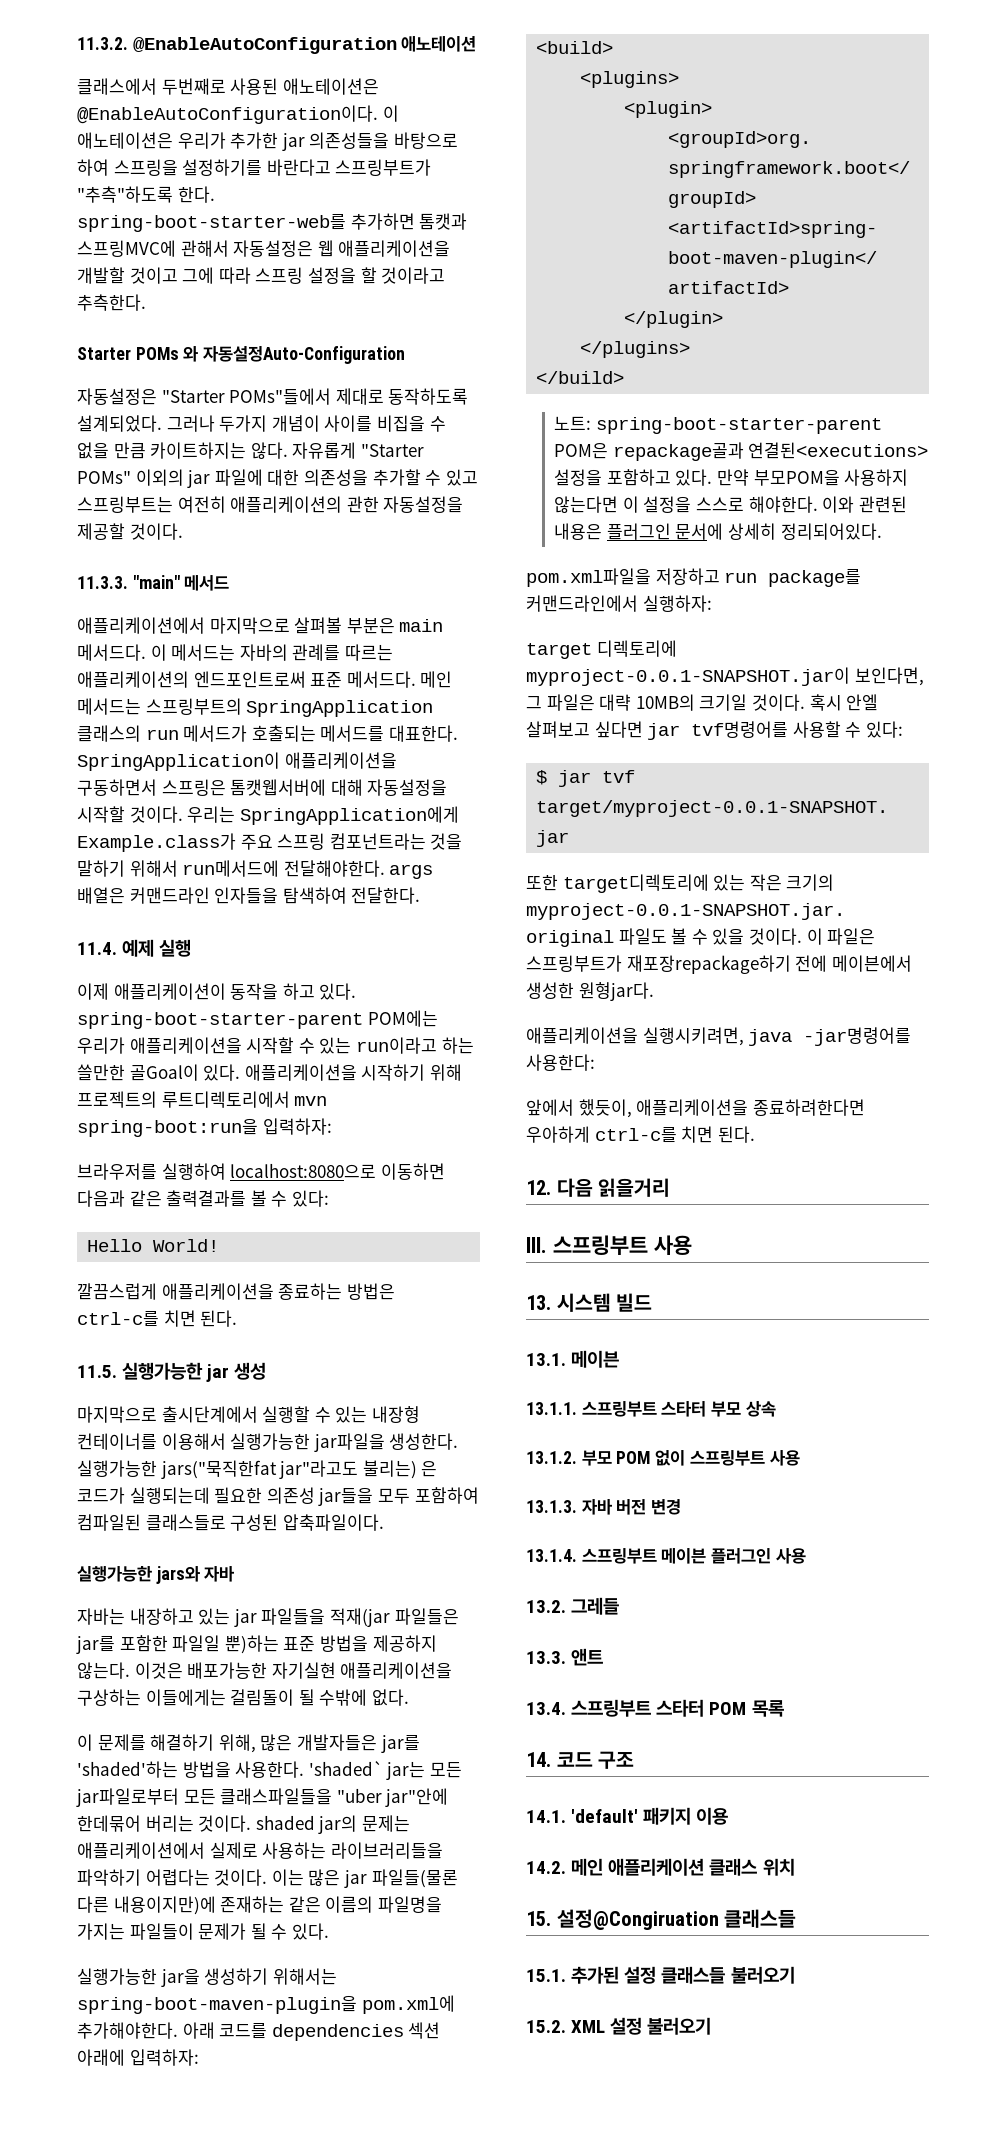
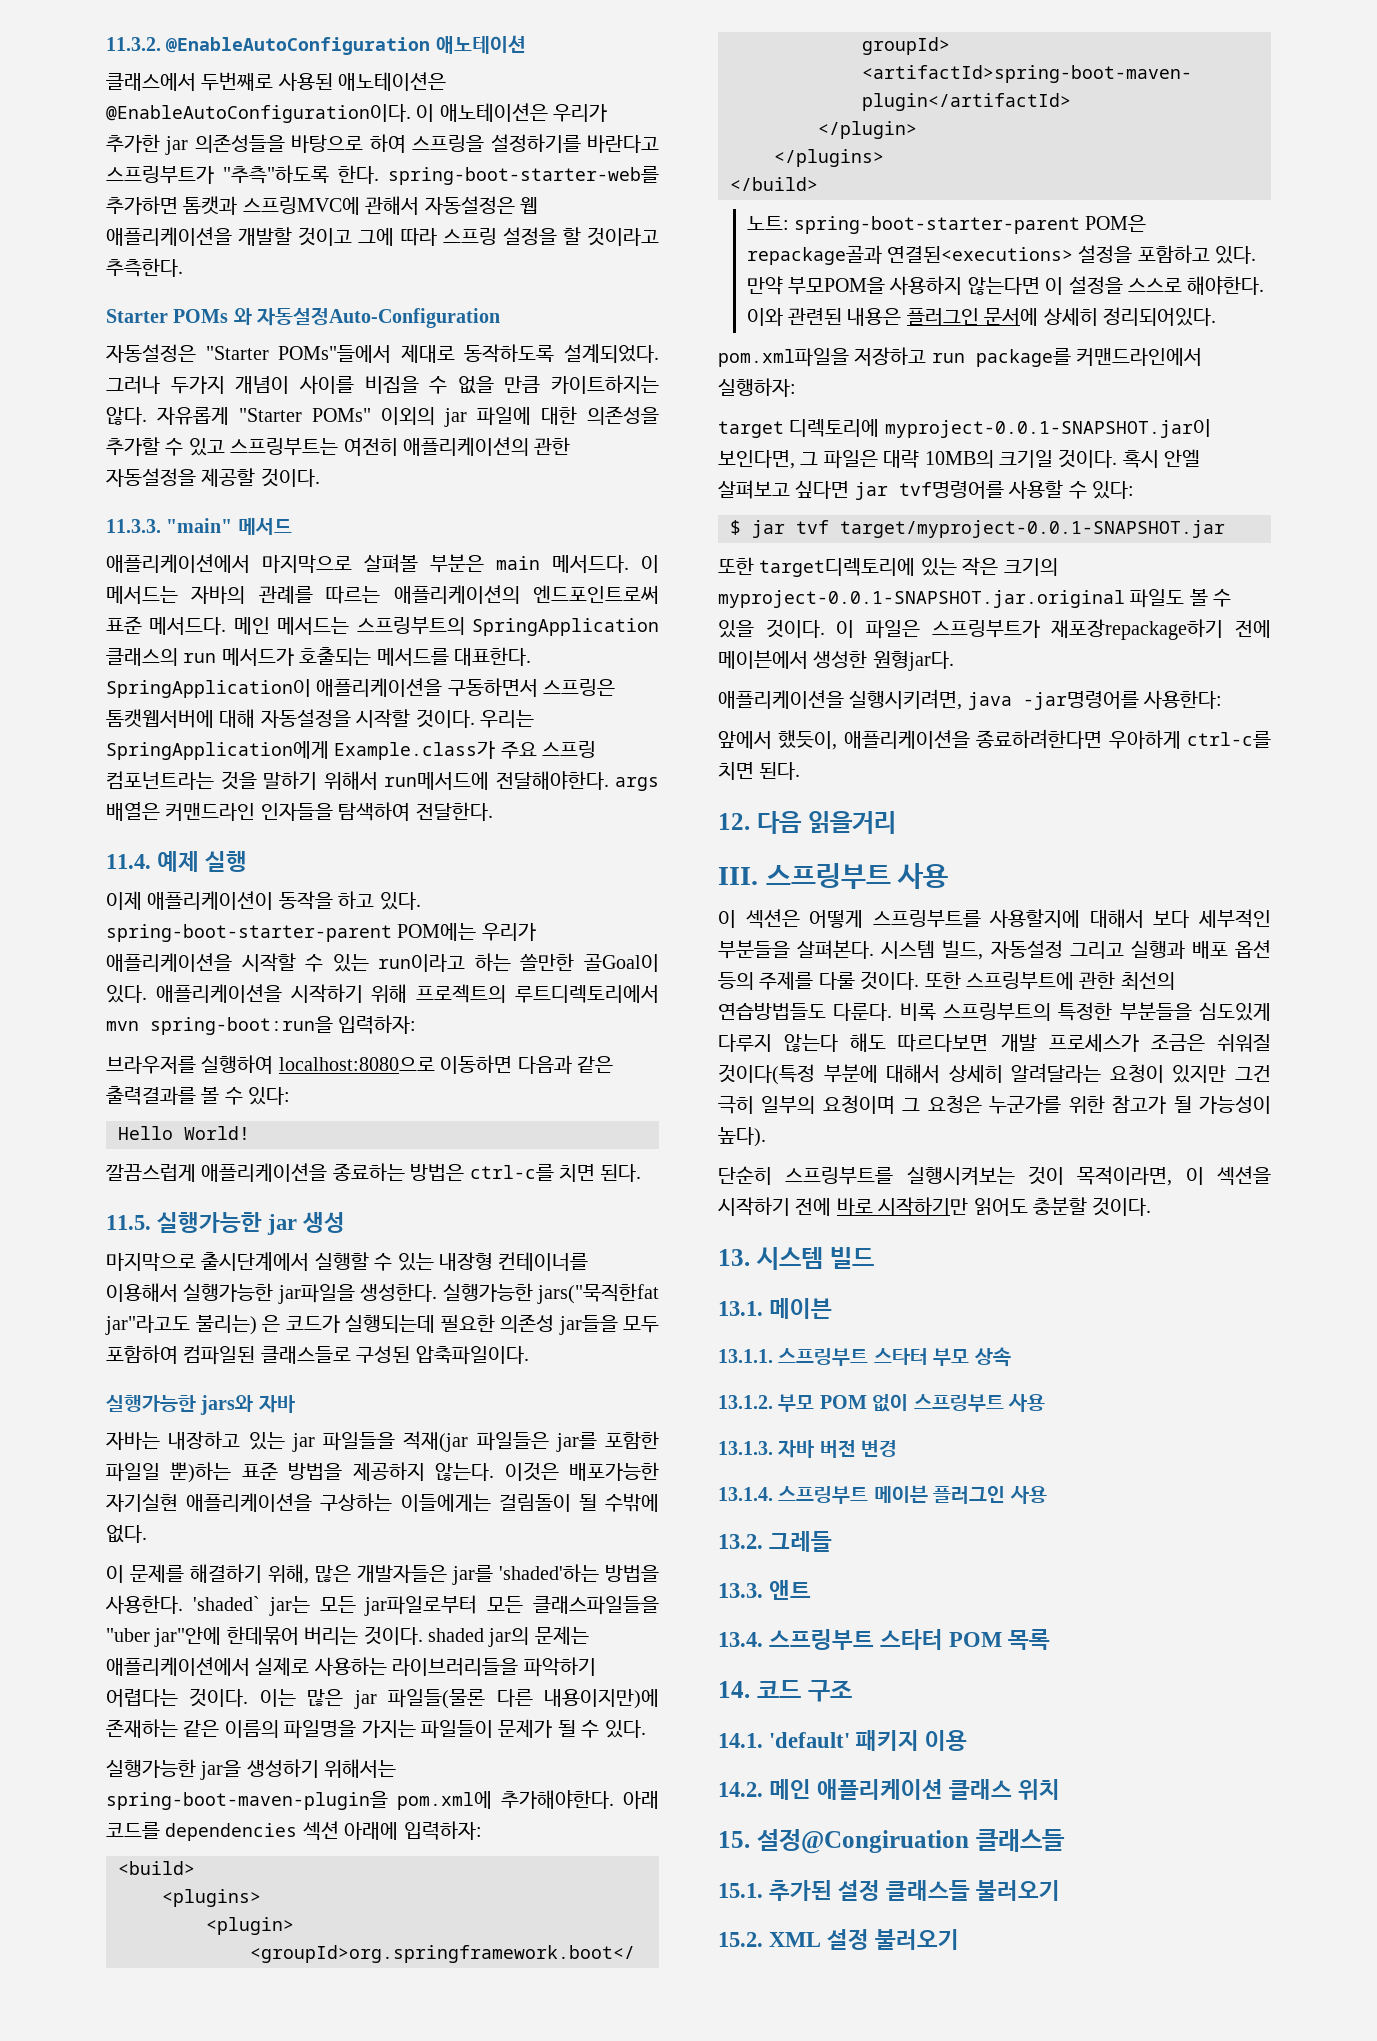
(692, 1245) none -> [718,909,1271,928] [718,940,1271,960] [718,971,1175,990] [718,1002,1271,1021] [718,1033,1271,1052] [718,1063,1271,1085] [718,1095,1271,1114] [718,1127,766,1147] [718,1166,1271,1186] [718,1197,1152,1216] // 이 섹션은 어떻게 스프링부트를 사용할지에 대해서 보다 세부적인 부분들을 살펴본다. 시스템 빌드, 자동설정 그리고 실행과 배포 옵션 등의 주제를 다룰 것이다. 또한 스프링부트에 관한 최선의 연습방법들도 다룬다. 비록 스프링부트의 특정한 부분들을 심도있게 다루지 않는다 해도 따르다보면 개발 프로세스가 조금은 쉬워질 것이다(특정 부분에 대해서 상세히 알려달라는 요청이 있지만 그건 극히 일부의 요청이며 그 요청은 누군가를 위한 참고가 될 가능성이 높다). // 단순히 스프링부트를 실행시켜보는 것이 목적이라면, 이 섹션을 시작하기 전에 바로 시작하기만 읽어도 충분할 것이다.

